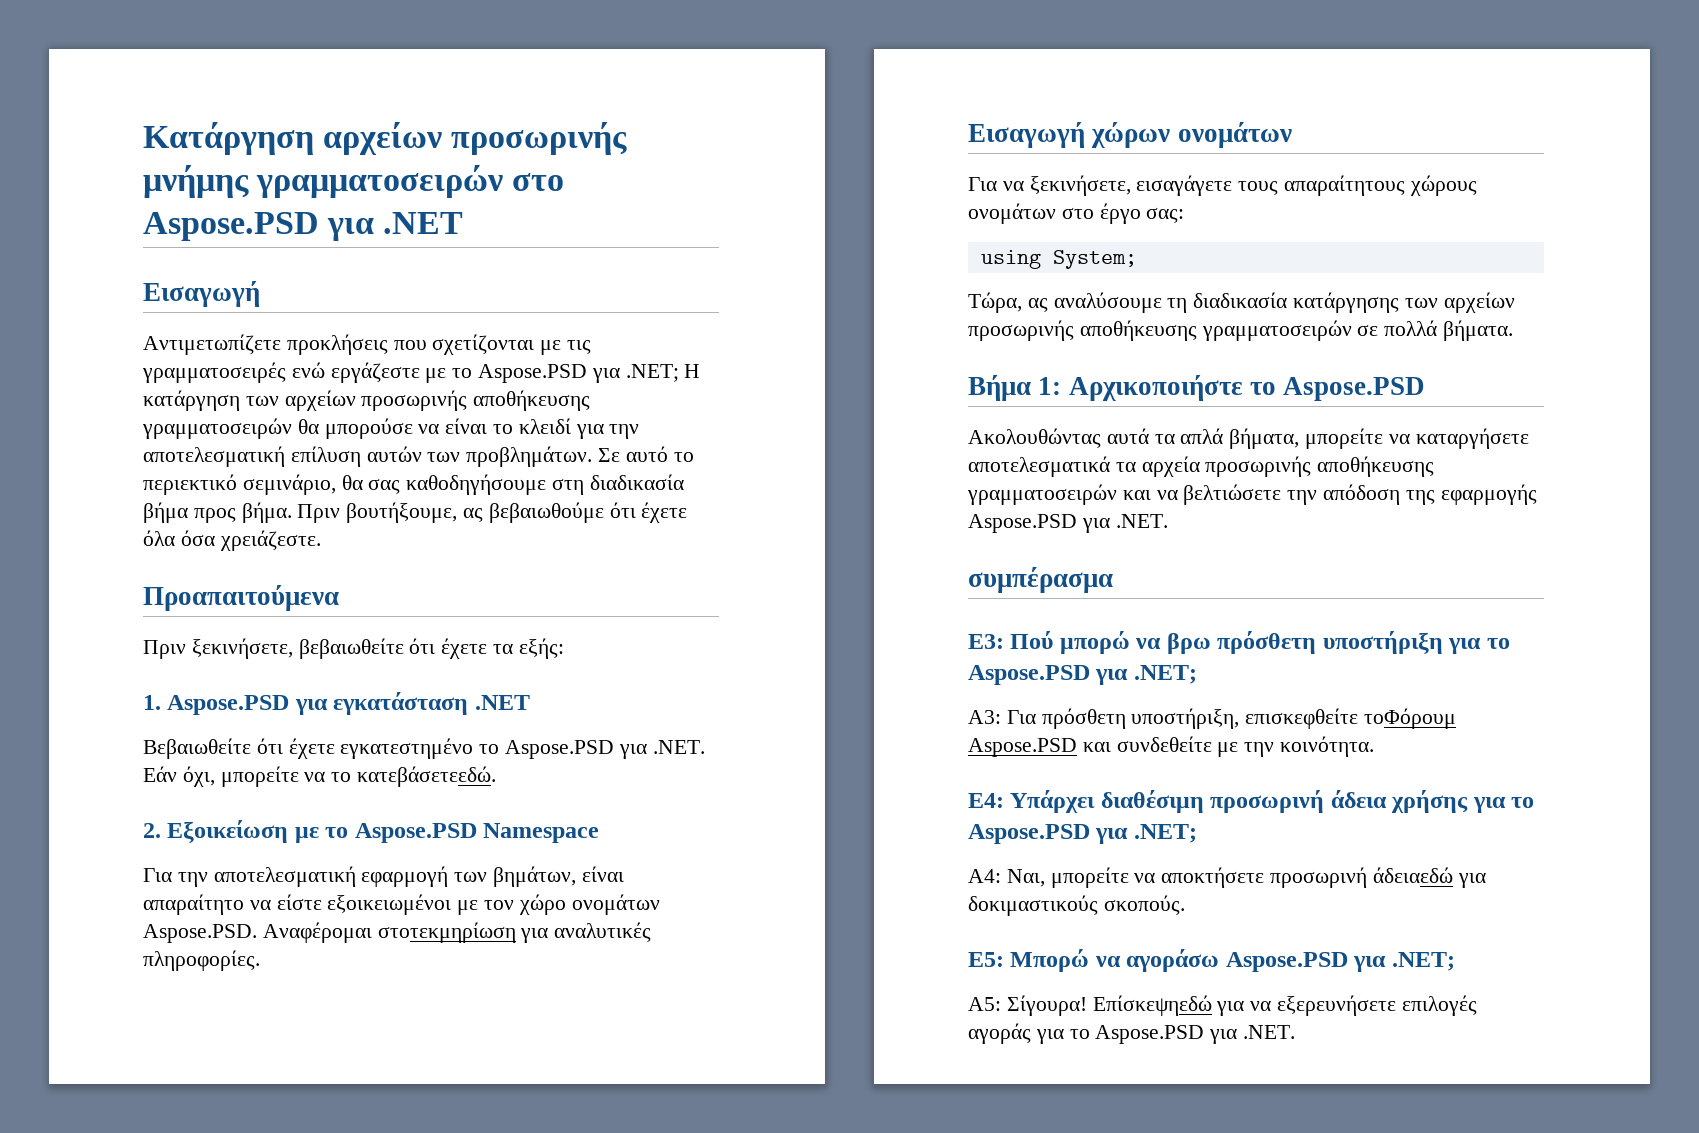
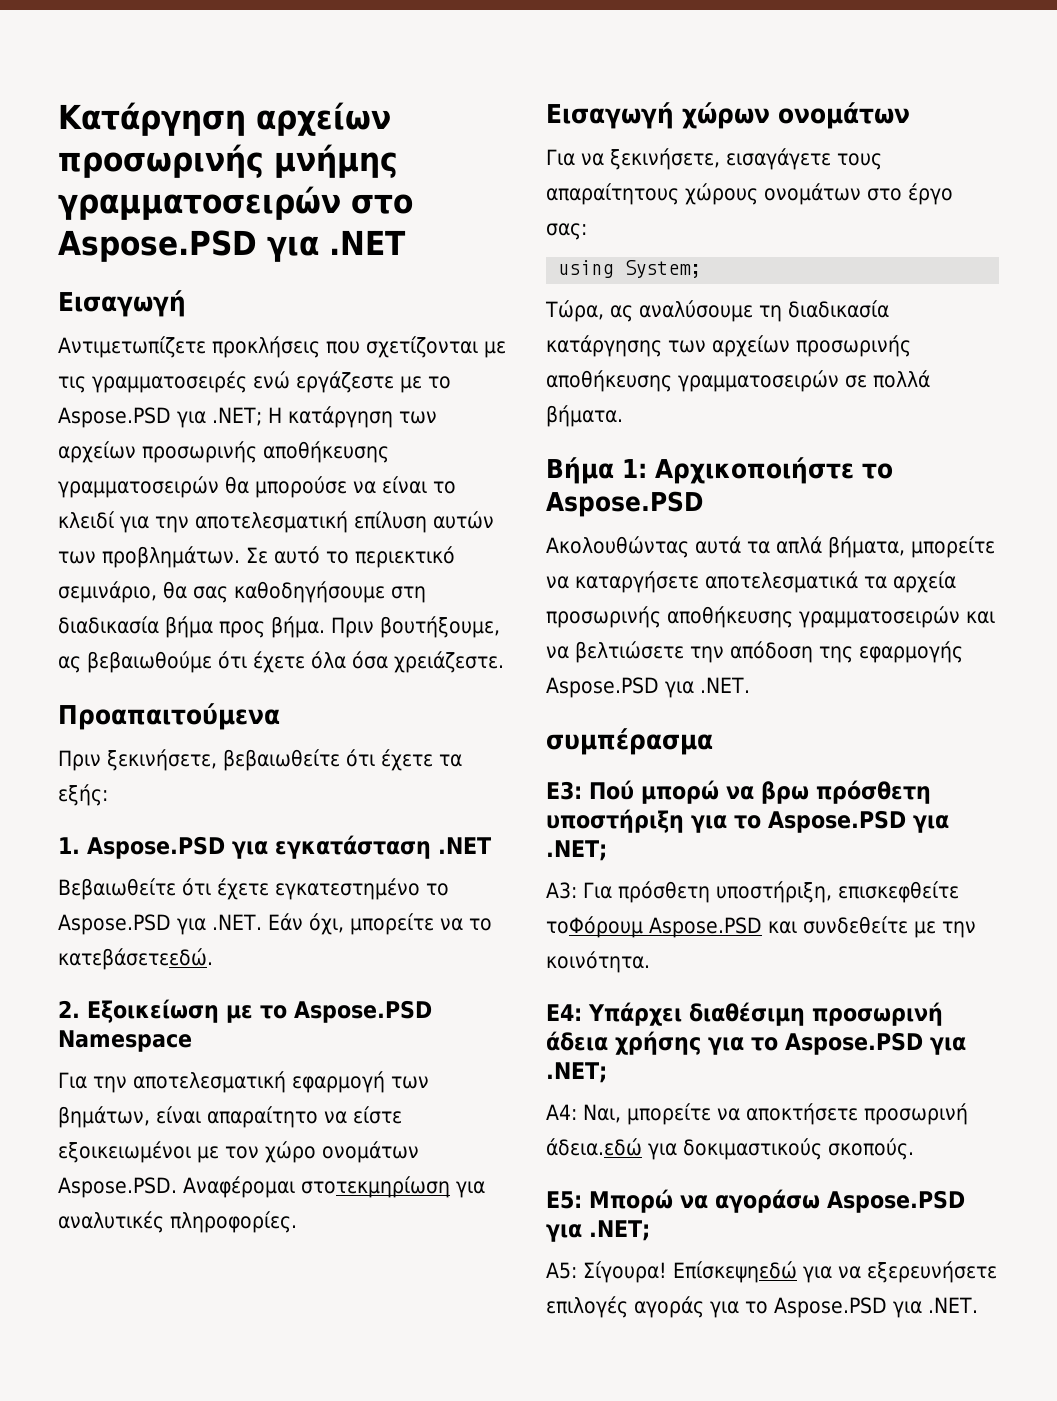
[1372,867,1453,883] άδειαεδώ -> [546,1138,642,1156] άδεια.εδώ

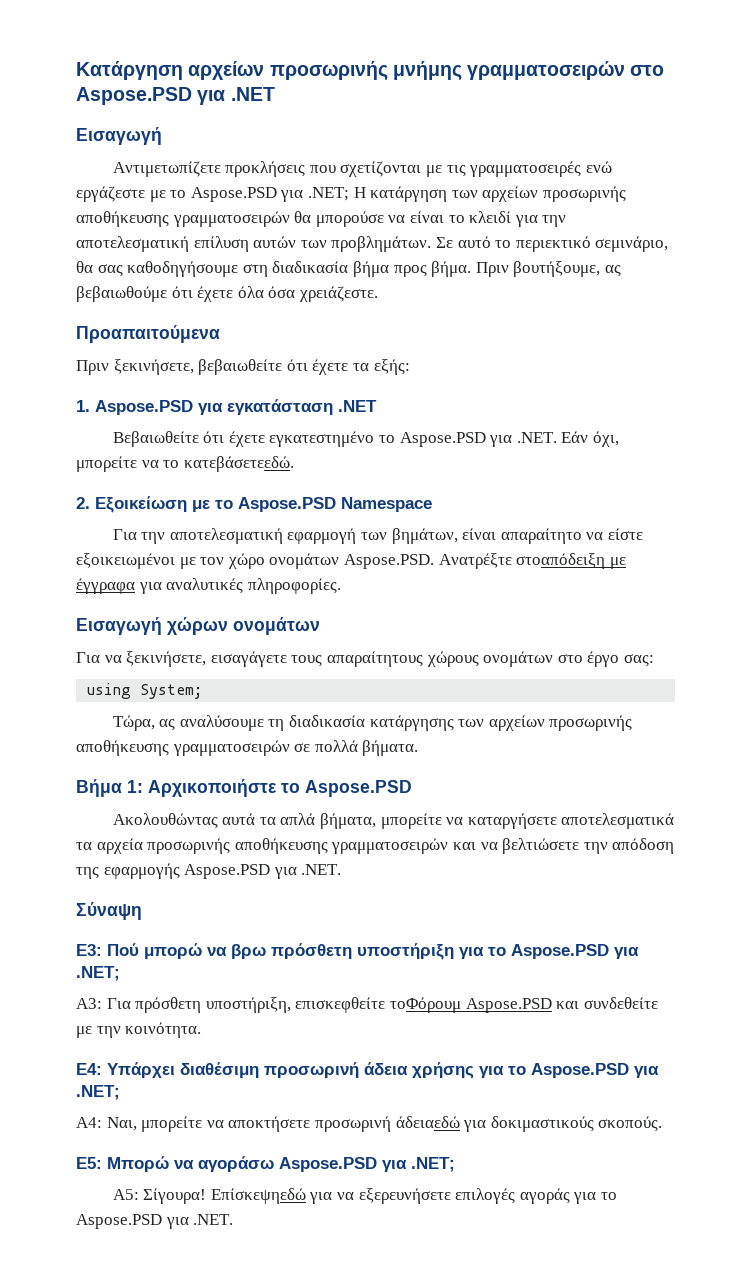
[183,1176,450,1198] Αναφέρομαι στοτεκμηρίωση -> [438,553,626,569] [76,578,135,594] Ανατρέξτε στοαπόδειξη με έγγραφα
[546,728,713,755] συμπέρασμα -> [76,902,142,920] Σύναψη
[546,1138,642,1156] άδεια.εδώ -> [395,1116,460,1128] άδειαεδώ

